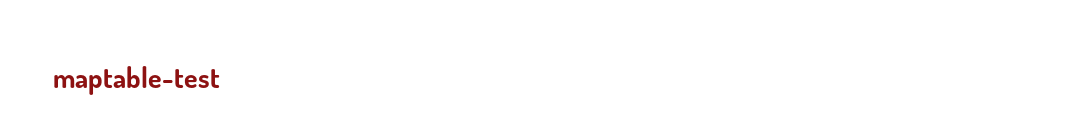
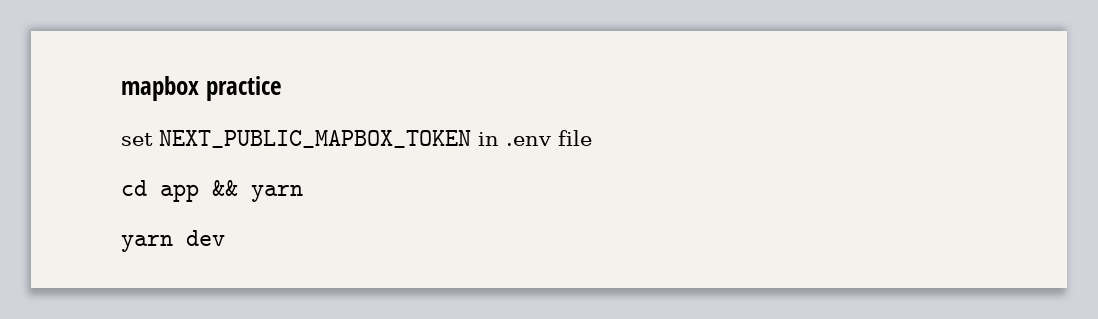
[53,66,220,95] maptable-test -> [121,76,282,101] [121,130,592,148] [121,180,303,202] [121,230,225,252] mapbox practice // set NEXT_PUBLIC_MAPBOX_TOKEN in .env file // cd app && yarn // yarn dev

